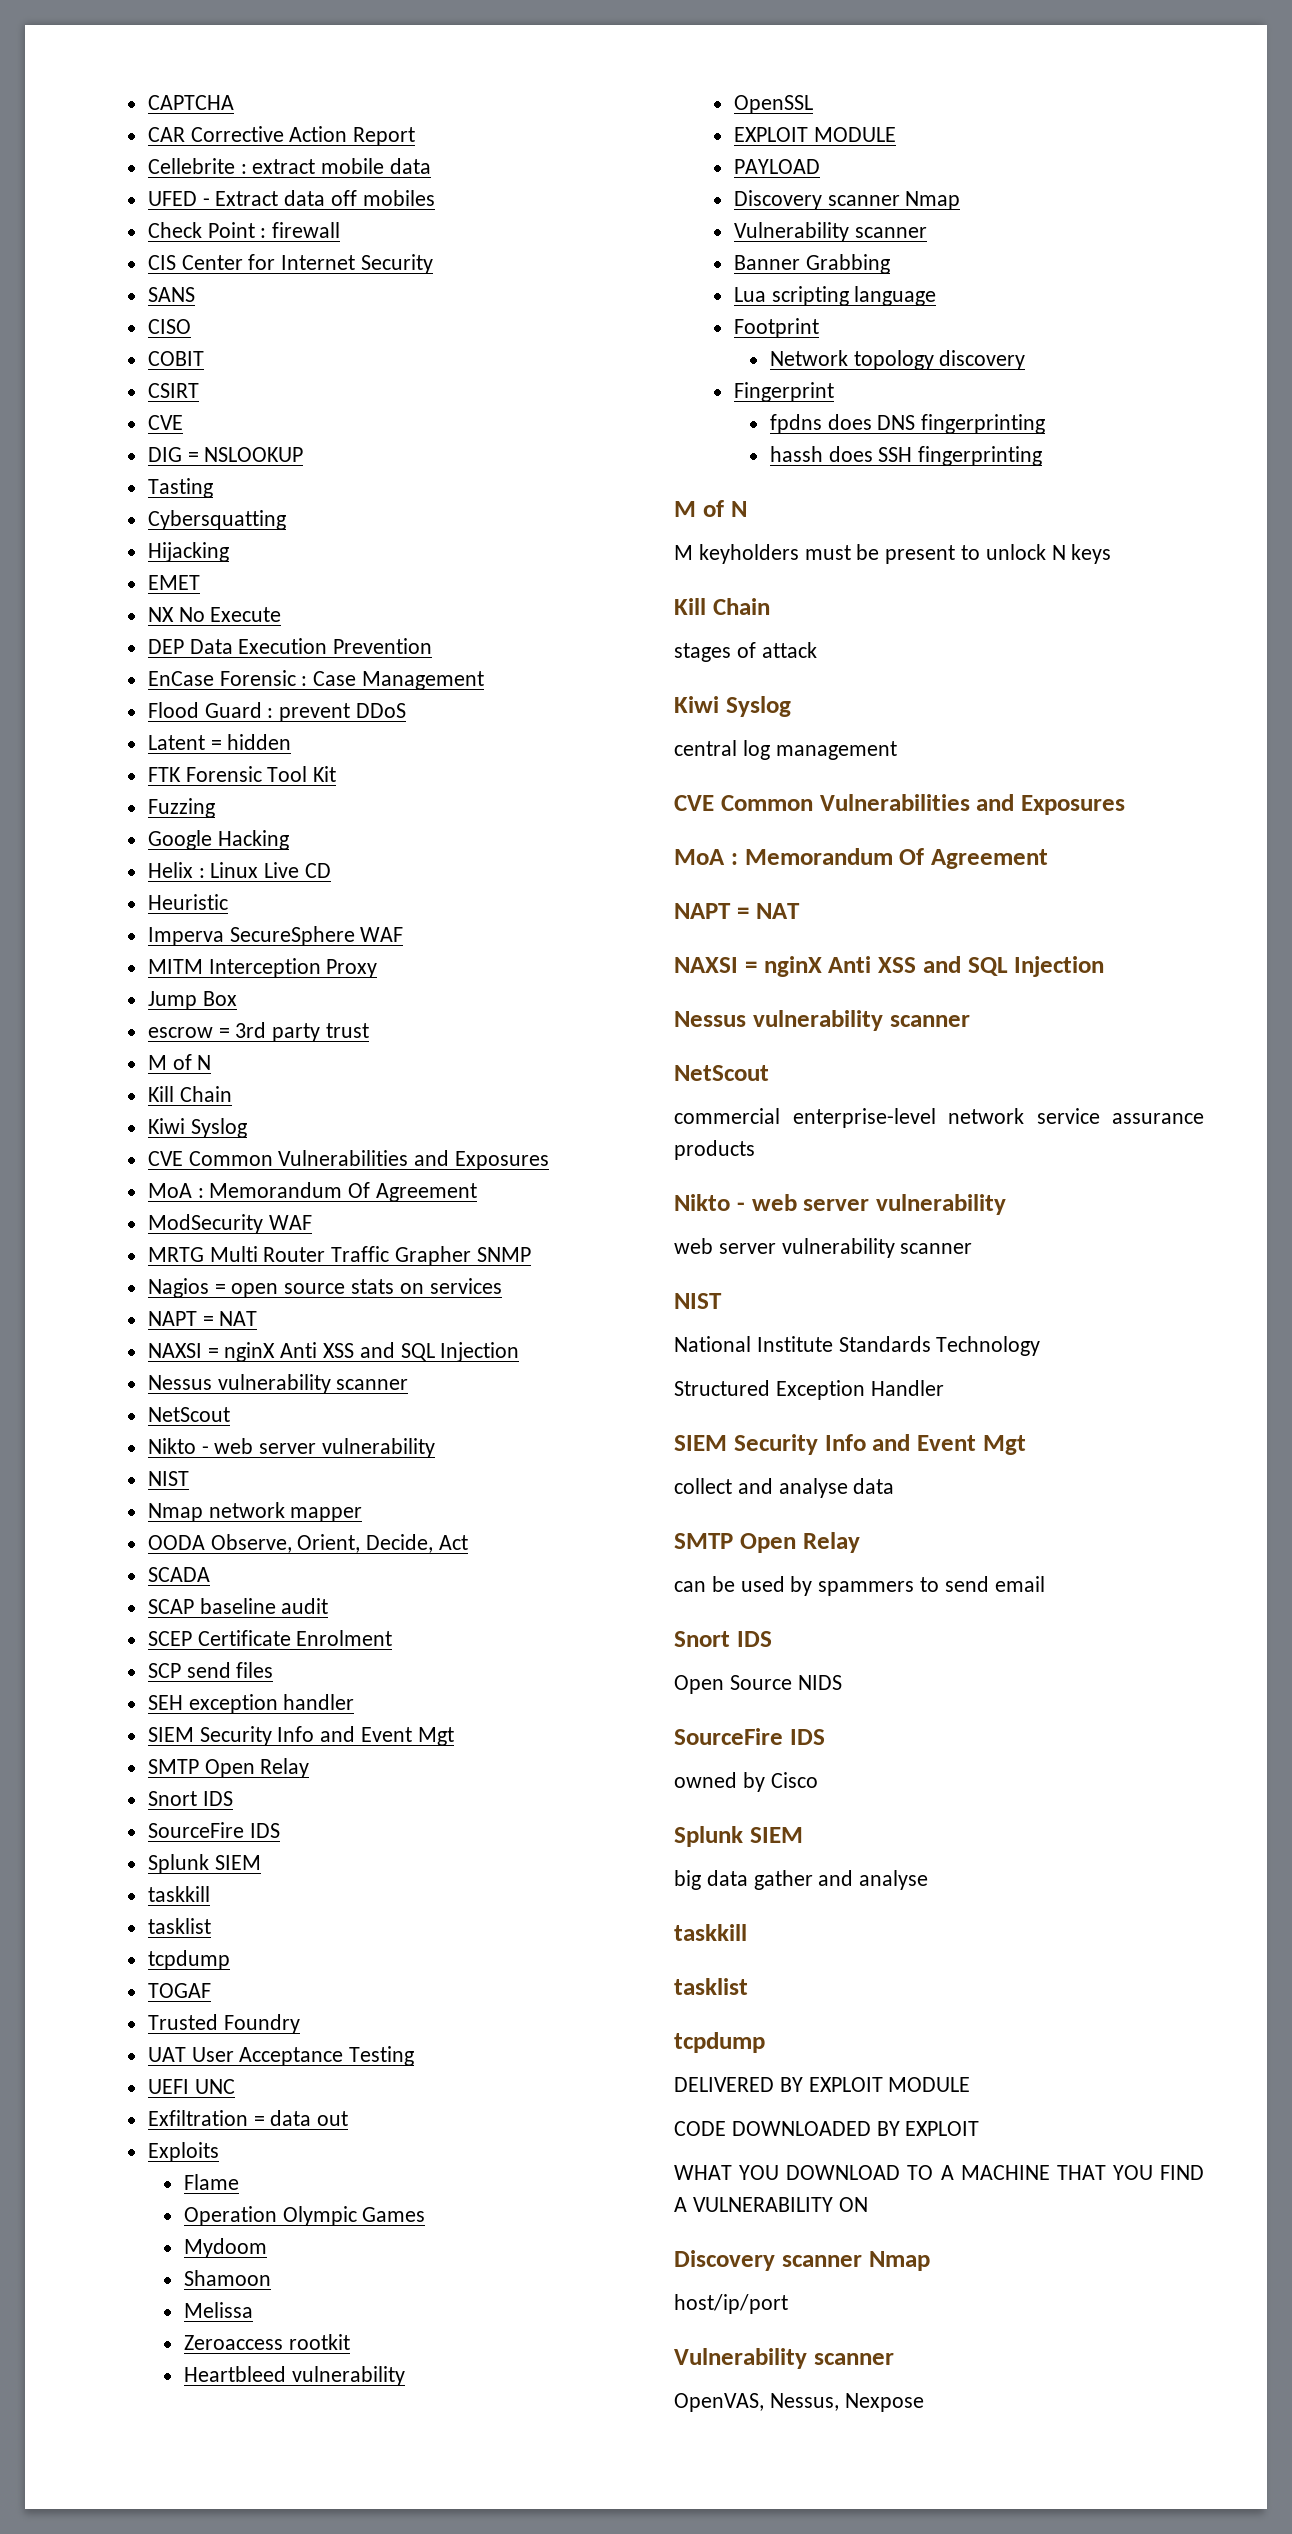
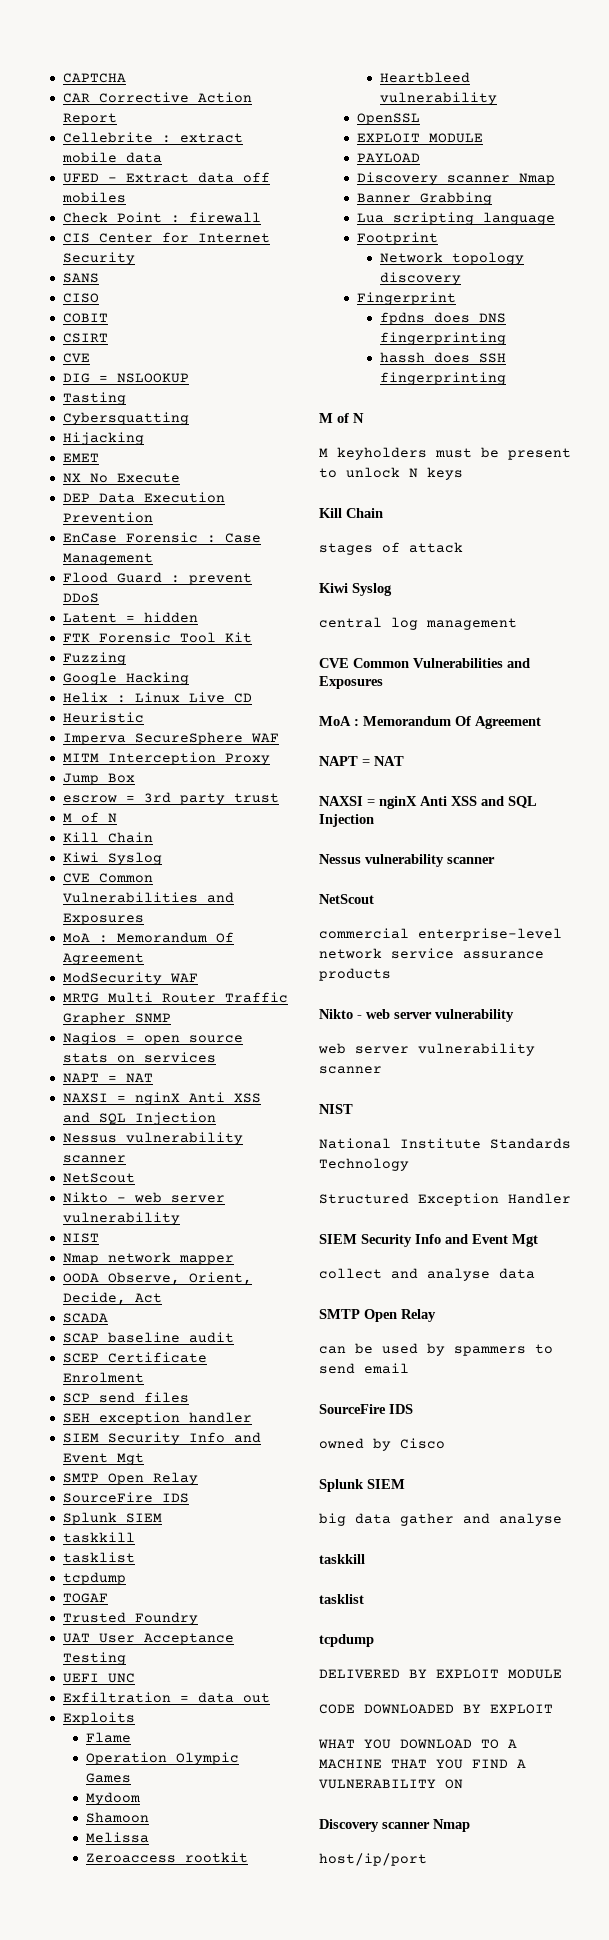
[147,1791,233,1806] // Snort IDS -> (199, 1478) none
[733,222,927,242] // Vulnerability scanner -> (556, 179) none
[674,1631,772,1647] [674,1675,842,1694] // Snort IDS // Open Source NIDS -> (409, 1368) none
[674,2348,894,2369] [674,2393,924,2412] // Vulnerability scanner // OpenVAS, Nessus, Nexpose -> (427, 1859) none

